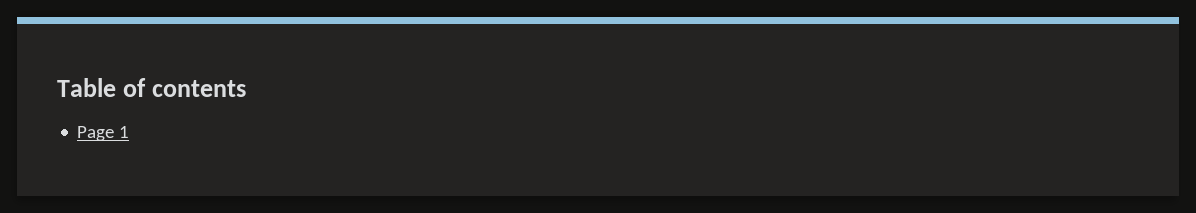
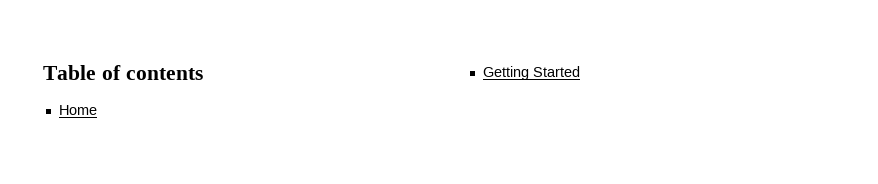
[77,126,130,141] Page 1 -> [58,105,97,115] [482,66,580,80] Home // Getting Started

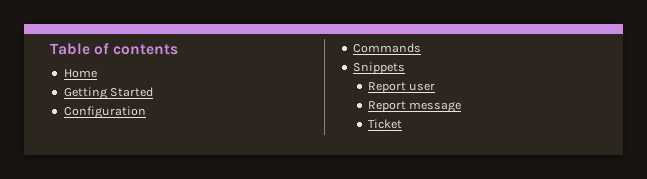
(580, 71) none -> [63,106,146,119] [352,43,421,53] [352,62,405,74] [367,82,436,93] [367,101,462,113] [367,119,402,129] // Configuration // Commands // Snippets // Report user // Report message // Ticket

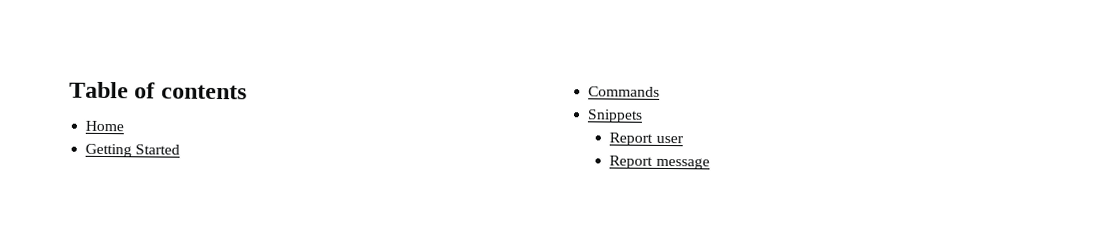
[63,106,146,119] // Configuration -> (181, 149) none
[367,119,402,129] // Ticket -> (710, 163) none

